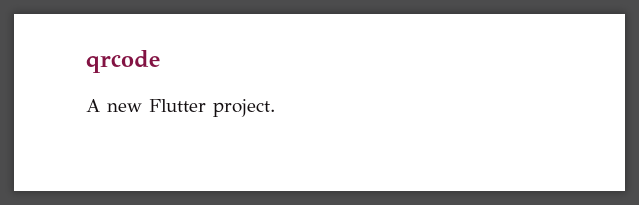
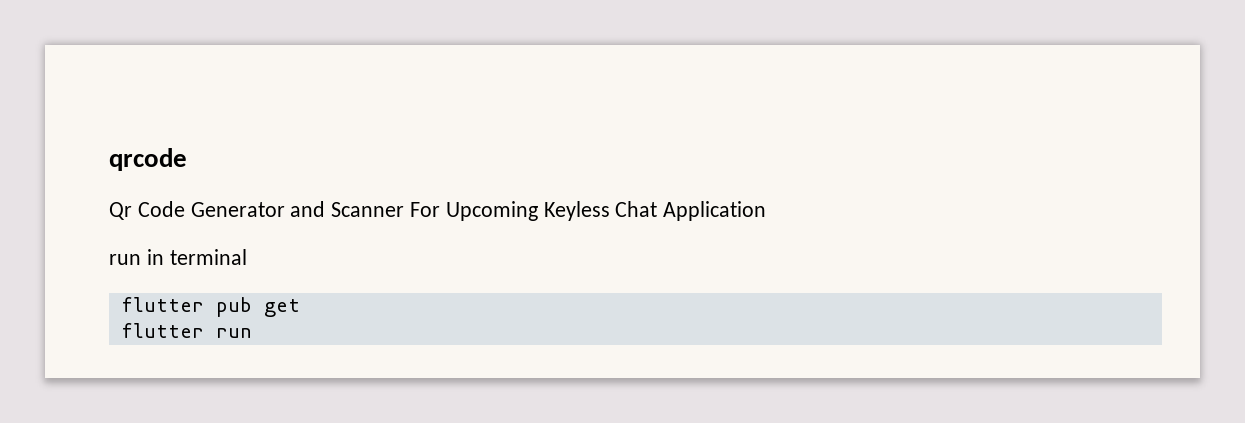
[86,99,275,117] A new Flutter project. -> [109,201,767,221] [109,249,247,265] [121,297,300,317] [121,323,252,338] Qr Code Generator and Scanner For Upcoming Keyless Chat Application // run in terminal // flutter pub get // flutter run

